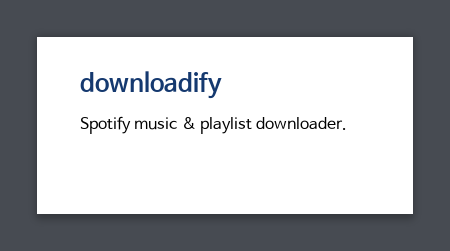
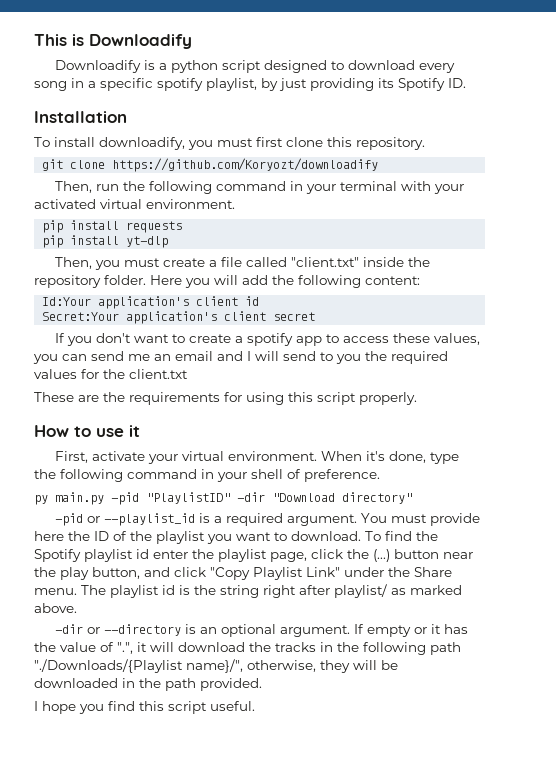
[80,71,222,99] [80,116,348,134] downloadify // Spotify music & playlist downloader. -> [34,34,192,49] [55,60,456,73] [34,78,466,91] [34,111,127,123] [34,137,425,150] [42,158,379,172] [55,181,465,194] [34,199,235,209] [42,220,183,233] [42,235,169,248] [55,257,431,270] [34,275,420,288] [42,296,260,309] [42,311,316,324] [55,333,481,346] [33,351,448,364] [34,369,188,379] [34,392,417,405] [34,425,140,437] [55,451,460,464] [34,469,380,482] [34,492,412,505] [55,513,481,526] [34,531,438,544] [34,549,473,562] [34,567,452,580] [34,584,462,598] [34,603,77,613] [55,624,469,637] [34,642,461,655] [34,659,398,673] [34,678,262,691] [34,701,255,714] This is Downloadify // Downloadify is a python script designed to download every song in a specific spotify playlist, by just providing its Spotify ID. // Installation // To install downloadify, you must first clone this repository. // git clone https://github.com/Koryozt/downloadify // Then, run the following command in your terminal with your activated virtual environment. // pip install requests // pip install yt-dlp // Then, you must create a file called "client.txt" inside the repository folder. Here you will add the following content: // Id:Your application's client id // Secret:Your application's client secret // If you don't want to create a spotify app to access these values, you can send me an email and I will send to you the required values for the client.txt // These are the requirements for using this script properly. // How to use it // First, activate your virtual environment. When it's done, type the following command in your shell of preference. // py main.py -pid "PlaylistID" -dir "Download directory" // -pid or --playlist_id is a required argument. You must provide here the ID of the playlist you want to download. To find the Spotify playlist id enter the playlist page, click the (...) button near the play button, and click "Copy Playlist Link" under the Share menu. The playlist id is the string right after playlist/ as marked above. // -dir or --directory is an optional argument. If empty or it has the value of ".", it will download the tracks in the following path "./Downloads/{Playlist name}/", otherwise, they will be downloaded in the path provided. // I hope you find this script useful.

